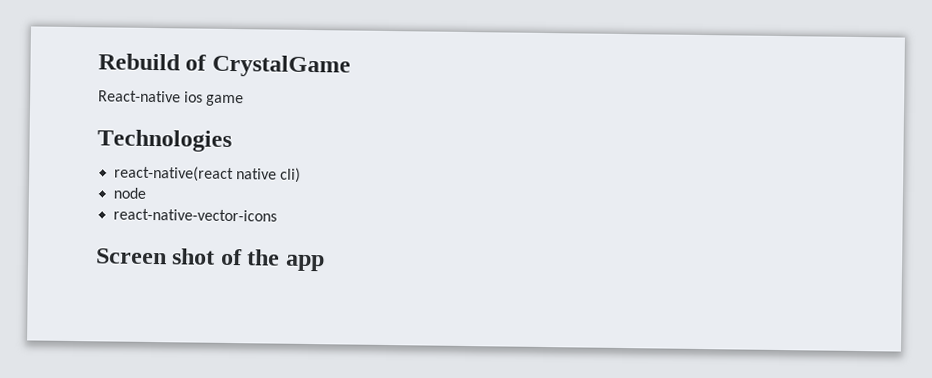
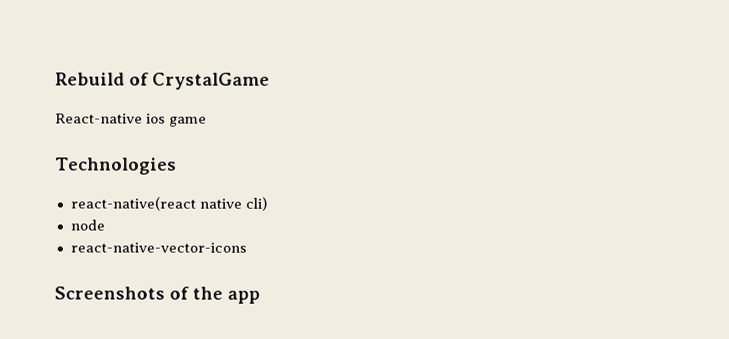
[96,248,216,265] Screen shot -> [54,286,165,300] Screenshots

